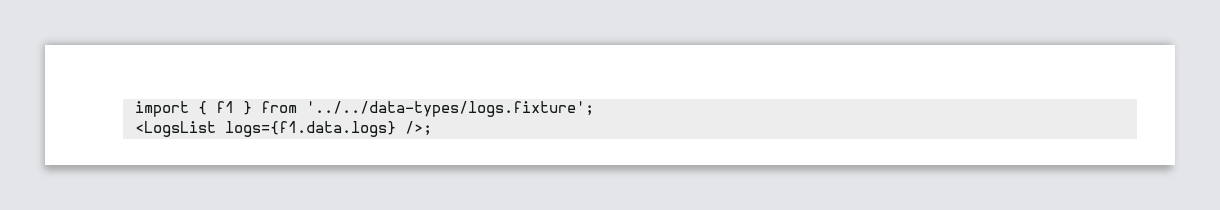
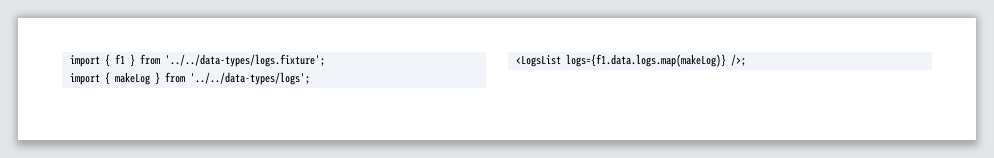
(594, 109) none -> [69,72,310,85] // import { makeLog } from '../../data-types/logs';
[225,121,396,137] logs={f1.data.logs} -> [565,54,726,67] logs={f1.data.logs.map(makeLog)}

